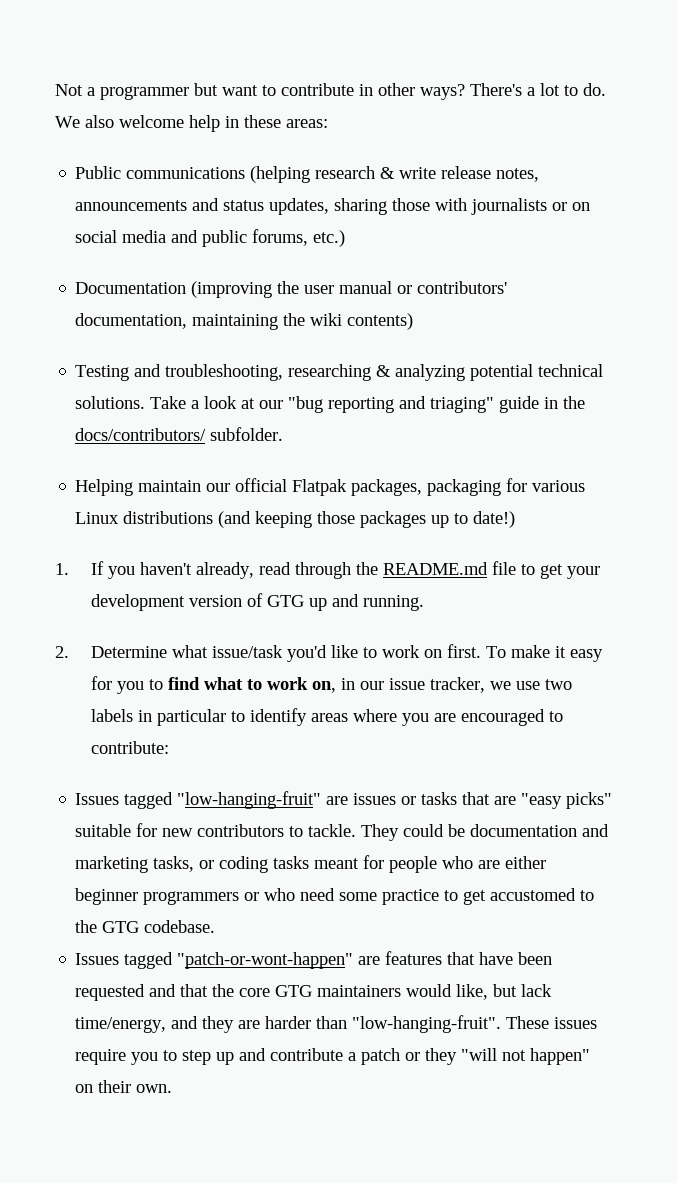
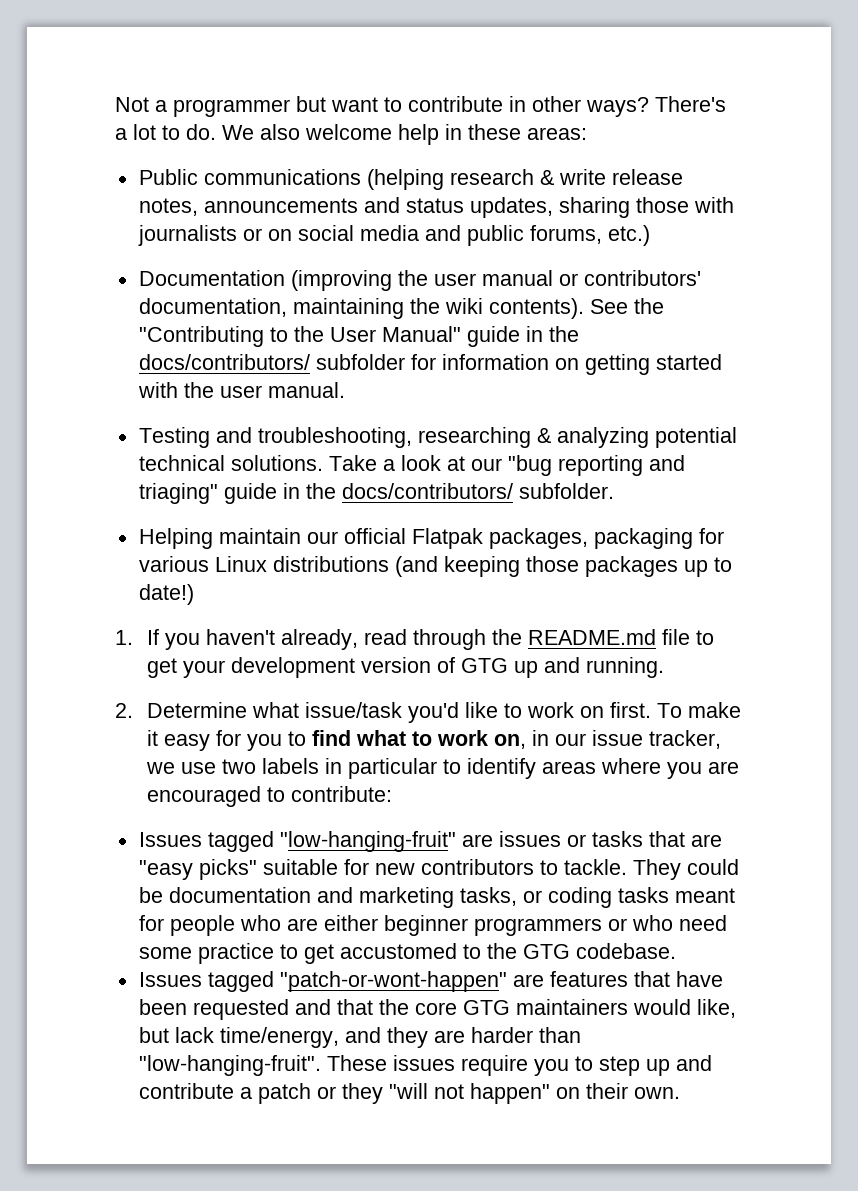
[347,313,414,330] contents) -> [488,298,664,319] [138,326,579,347] [138,354,722,375] [137,382,345,398] contents). See the "Contributing to the User Manual" guide in the docs/contributors/ subfolder for information on getting started with the user manual.

